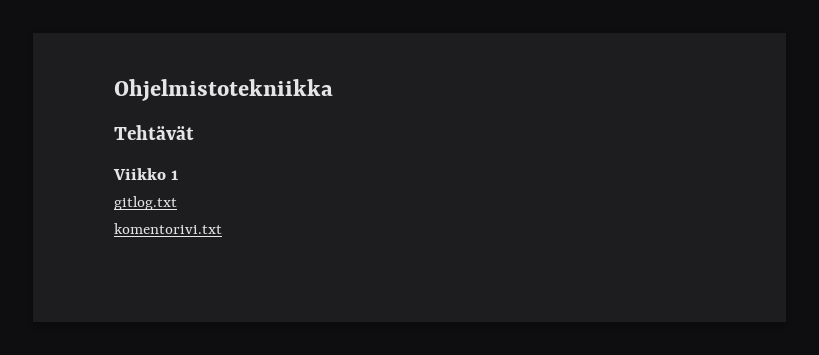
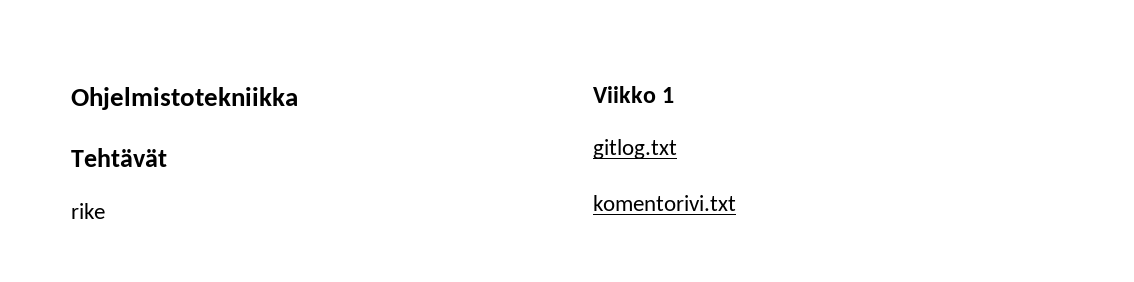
(194, 132) none -> [71,203,105,219] // rike

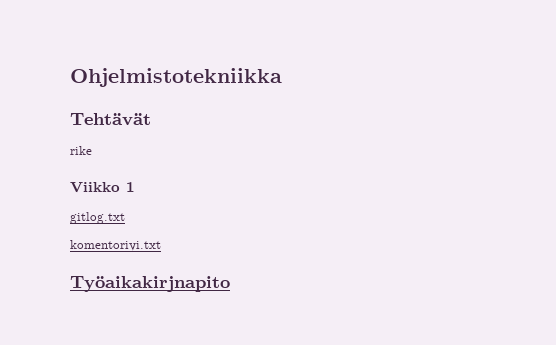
(736, 203) none -> [70,276,230,292] // Työaikakirjnapito

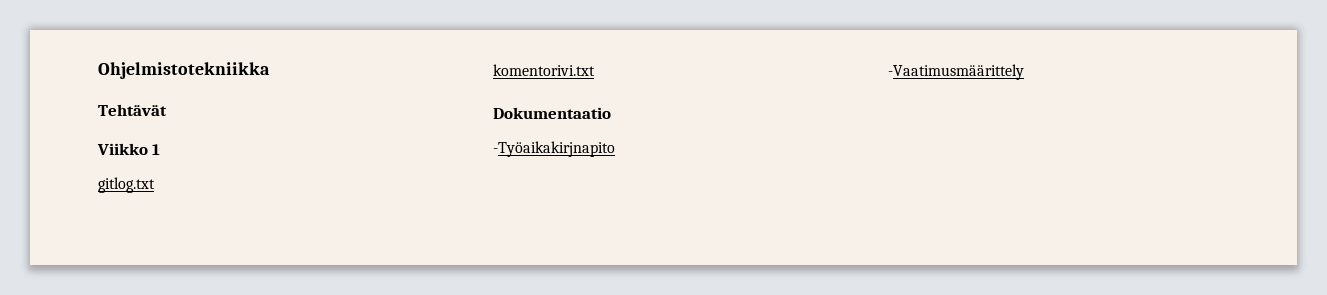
[70,146,92,155] // rike -> (167, 110) none
[70,276,230,292] Työaikakirjnapito -> [493,107,611,119] [493,141,615,157] [888,64,1024,80] Dokumentaatio // -Työaikakirjnapito // -Vaatimusmäärittely

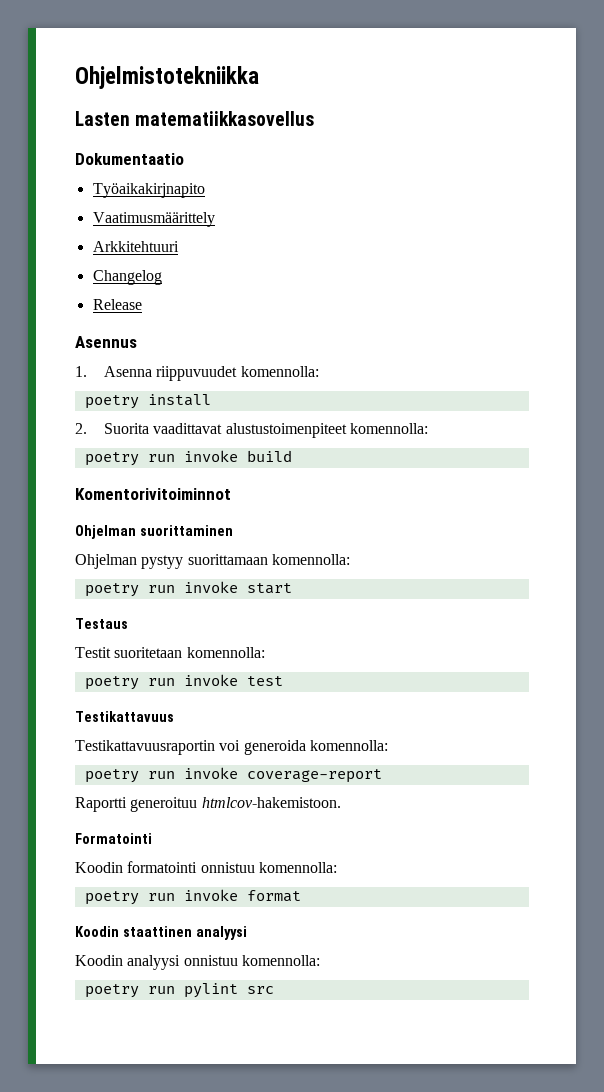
[98,104,167,116] [97,143,161,155] [98,177,155,193] [493,64,595,76] [493,107,611,119] [493,141,615,157] [888,64,1024,80] Tehtävät // Viikko 1 // gitlog.txt // komentorivi.txt // Dokumentaatio // -Työaikakirjnapito // -Vaatimusmäärittely -> [75,111,315,126] [75,153,184,165] [92,183,205,198] [92,212,215,227] [92,241,179,252] [92,270,162,285] [92,299,142,310] [75,336,137,348] [75,366,319,381] [84,394,211,409] [75,423,428,438] [84,450,292,466] [75,488,231,500] [75,525,233,539] [75,554,350,569] [84,581,292,597] [75,618,128,629] [75,647,265,658] [84,674,283,690] [75,711,174,722] [75,740,388,755] [84,767,382,783] [75,797,341,812] [75,833,152,844] [75,861,337,873] [84,889,301,905] [75,926,247,940] [75,955,320,970] [84,983,274,998] Lasten matematiikkasovellus // Dokumentaatio // Työaikakirjnapito // Vaatimusmäärittely // Arkkitehtuuri // Changelog // Release // Asennus // 1. Asenna riippuvuudet komennolla: // poetry install // 2. Suorita vaadittavat alustustoimenpiteet komennolla: // poetry run invoke build // Komentorivitoiminnot // Ohjelman suorittaminen // Ohjelman pystyy suorittamaan komennolla: // poetry run invoke start // Testaus // Testit suoritetaan komennolla: // poetry run invoke test // Testikattavuus // Testikattavuusraportin voi generoida komennolla: // poetry run invoke coverage-report // Raportti generoituu htmlcov-hakemistoon. // Formatointi // Koodin formatointi onnistuu komennolla: // poetry run invoke format // Koodin staattinen analyysi // Koodin analyysi onnistuu komennolla: // poetry run pylint src

